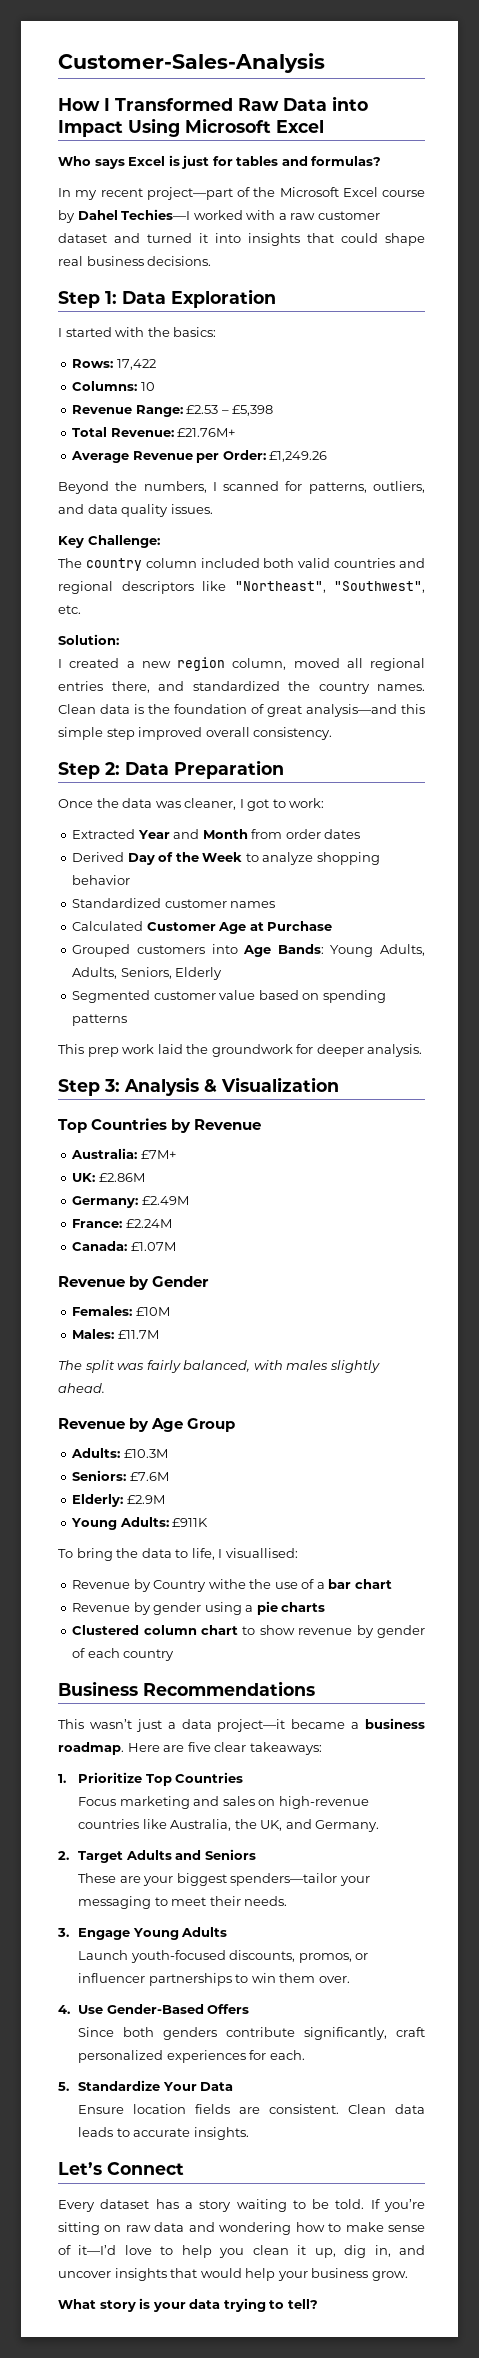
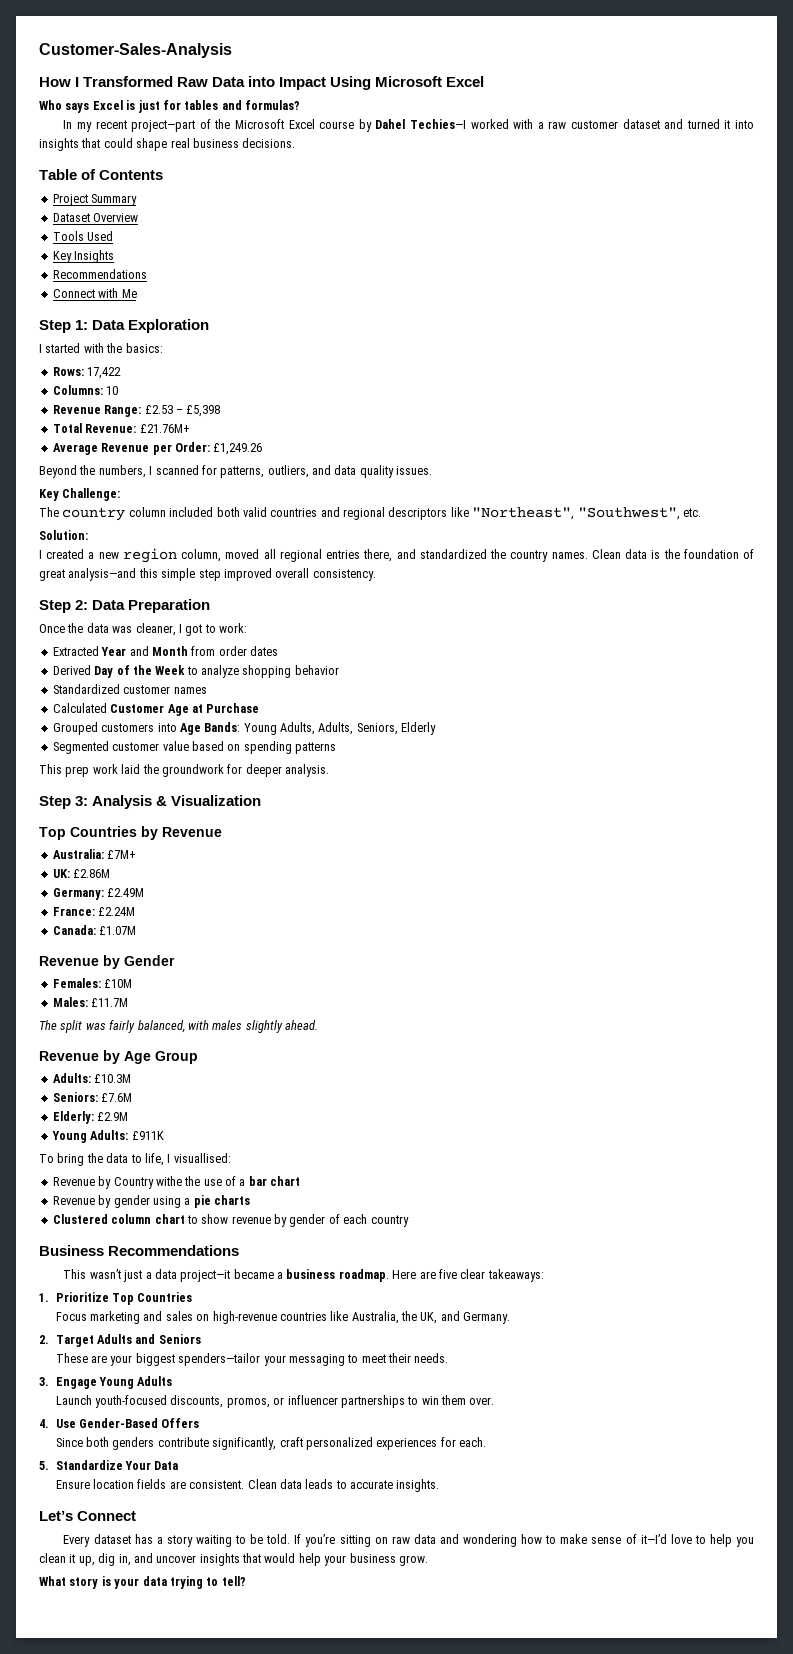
(212, 261) none -> [39,169,164,180] [52,194,138,206] [52,213,139,222] [52,231,114,241] [52,250,115,263] [52,269,147,279] [52,288,137,298] // Table of Contents // Project Summary // Dataset Overview // Tools Used // Key Insights // Recommendations // Connect with Me

